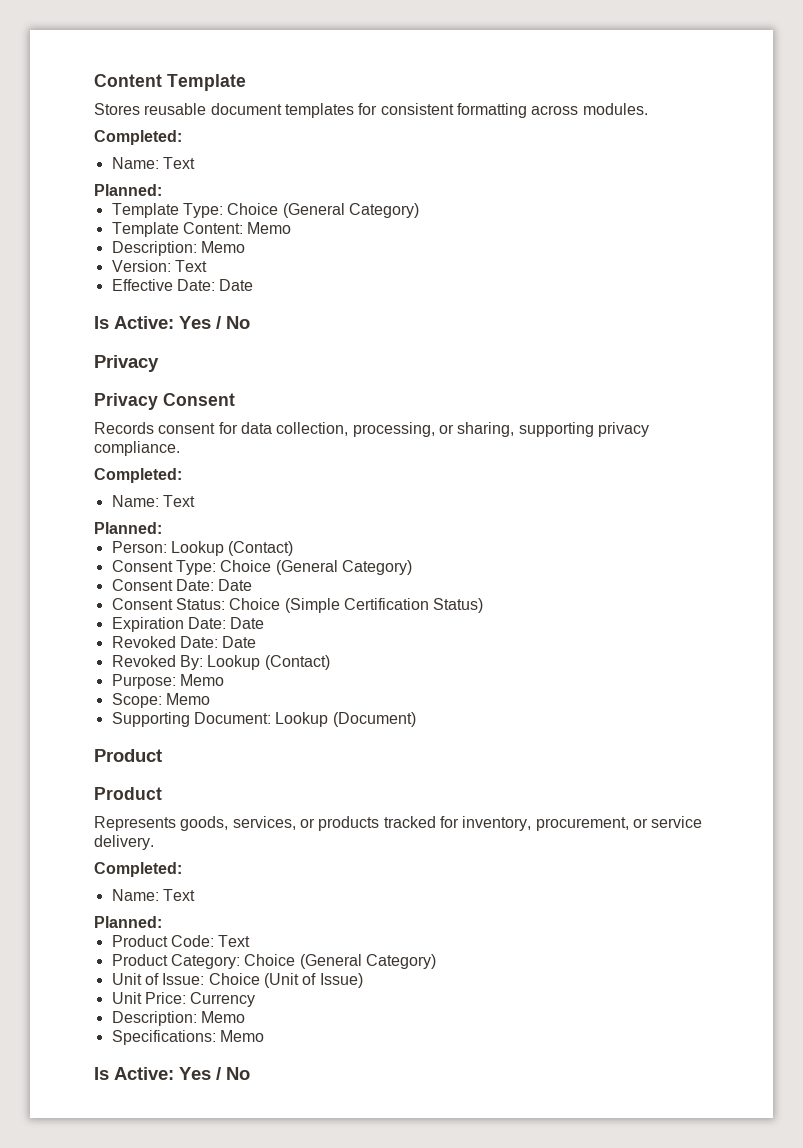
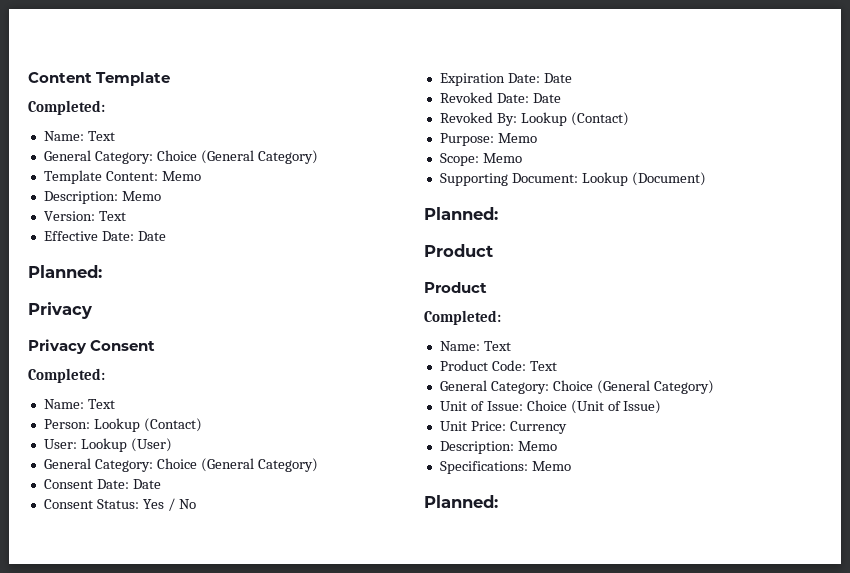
[94,103,648,118] [94,130,182,145] [111,157,195,169] [94,184,162,196] [111,203,223,218] // Stores reusable document templates for consistent formatting across modules. // Completed: // Name: Text // Planned: // Template Type: -> [28,100,105,115] [43,131,115,141] [43,150,153,164] // Completed: // Name: Text // General Category:
[94,316,250,329] [94,355,159,372] [94,393,235,410] [94,422,649,437] [94,441,180,456] [94,468,182,483] [111,495,195,507] [94,522,162,534] Is Active: Yes / No // Privacy // Privacy Consent // Records consent for data collection, processing, or sharing, supporting privacy compliance. // Completed: // Name: Text // Planned: -> [28,265,102,278] [28,302,92,319] [28,339,156,354] [28,368,105,383] [43,399,115,409] Planned: // Privacy // Privacy Consent // Completed: // Name: Text
[111,560,216,575] Consent Type: -> [43,438,172,452] [43,458,153,472] User: Lookup (User) // General Category:
[229,598,484,613] Choice (Simple Certification Status) -> [142,498,196,511] Yes / No
(416, 719) none -> [424,207,498,220] // Planned:
[94,816,703,831] [94,835,154,850] [94,862,182,877] [111,889,195,901] [94,916,162,928] // Represents goods, services, or products tracked for inventory, procurement, or service delivery. // Completed: // Name: Text // Planned: -> [424,310,501,325] [439,341,511,351] // Completed: // Name: Text
[111,954,168,966] Product -> [439,380,487,391] General
[94,1067,250,1080] Is Active: Yes / No -> [424,495,498,508] Planned:

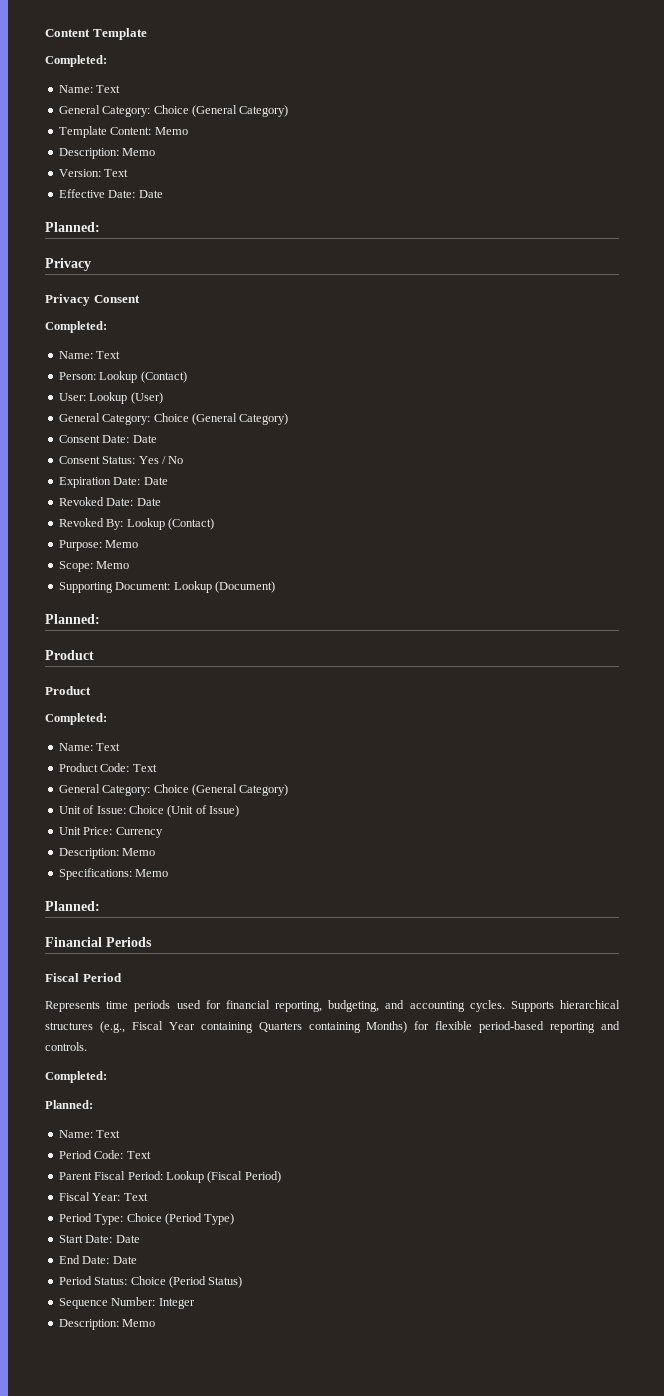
(498, 501) none -> [45,937,152,947] [45,973,122,982] [45,1000,621,1012] [45,1021,621,1033] [45,1042,87,1051] [45,1071,107,1083] [45,1100,93,1109] [58,1130,121,1138] [58,1150,151,1159] [58,1171,281,1183] [58,1192,148,1201] [58,1213,235,1225] [58,1235,140,1243] [58,1255,137,1264] [58,1276,243,1288] [58,1297,195,1309] [58,1319,156,1330] // Financial Periods // Fiscal Period // Represents time periods used for financial reporting, budgeting, and accounting cycles. Supports hierarchical structures (e.g., Fiscal Year containing Quarters containing Months) for flexible period-based reporting and controls. // Completed: // Planned: // Name: Text // Period Code: Text // Parent Fiscal Period: Lookup (Fiscal Period) // Fiscal Year: Text // Period Type: Choice (Period Type) // Start Date: Date // End Date: Date // Period Status: Choice (Period Status) // Sequence Number: Integer // Description: Memo

